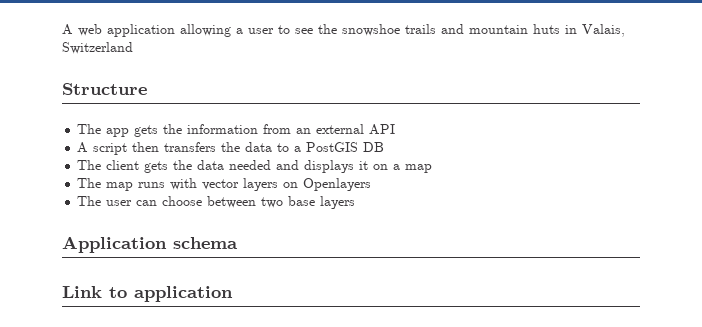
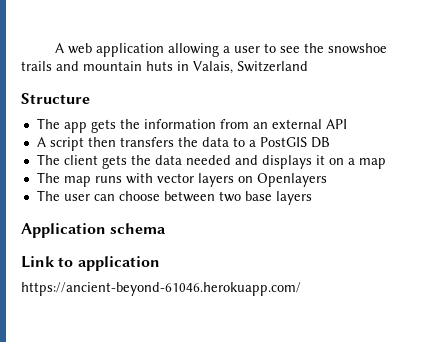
(233, 294) none -> [21,282,301,296] // https://ancient-beyond-61046.herokuapp.com/

